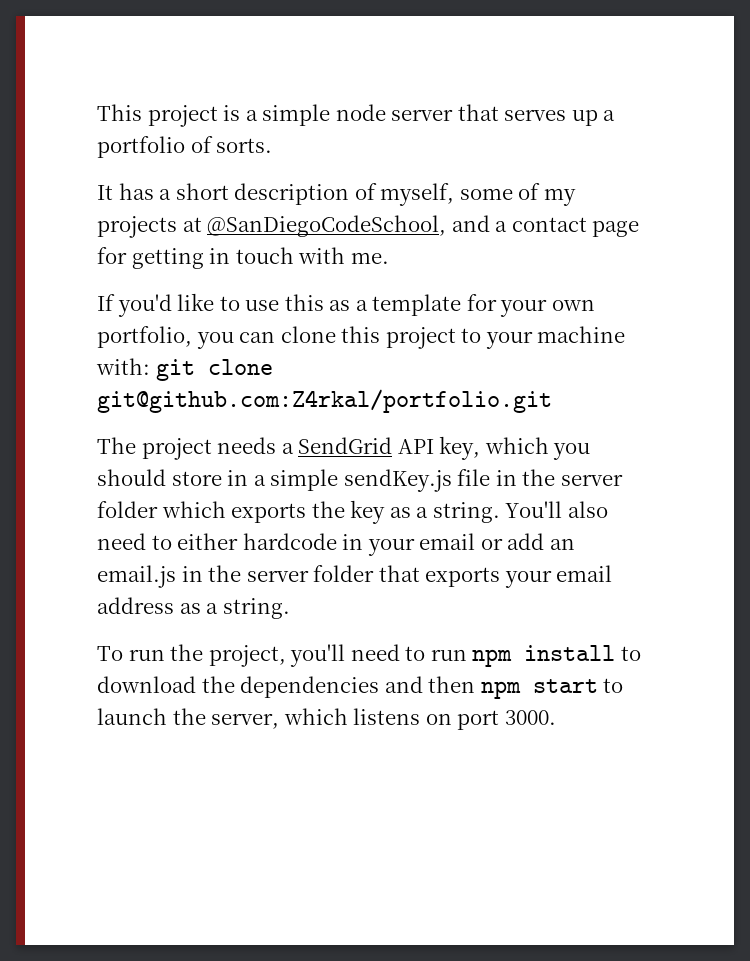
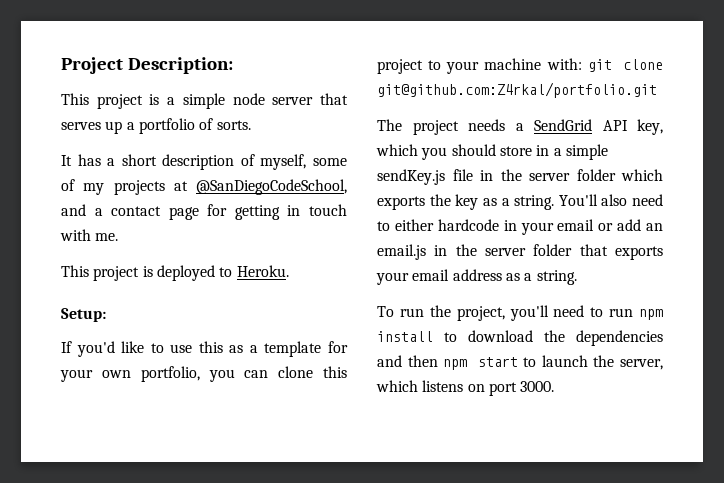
(97, 112) none -> [61,57,233,74] Project Description: //
(389, 258) none -> [61,265,289,281] [61,308,106,322] // This project is deployed to Heroku. // Setup:

